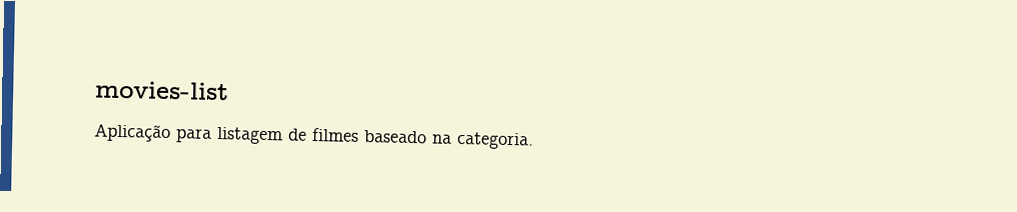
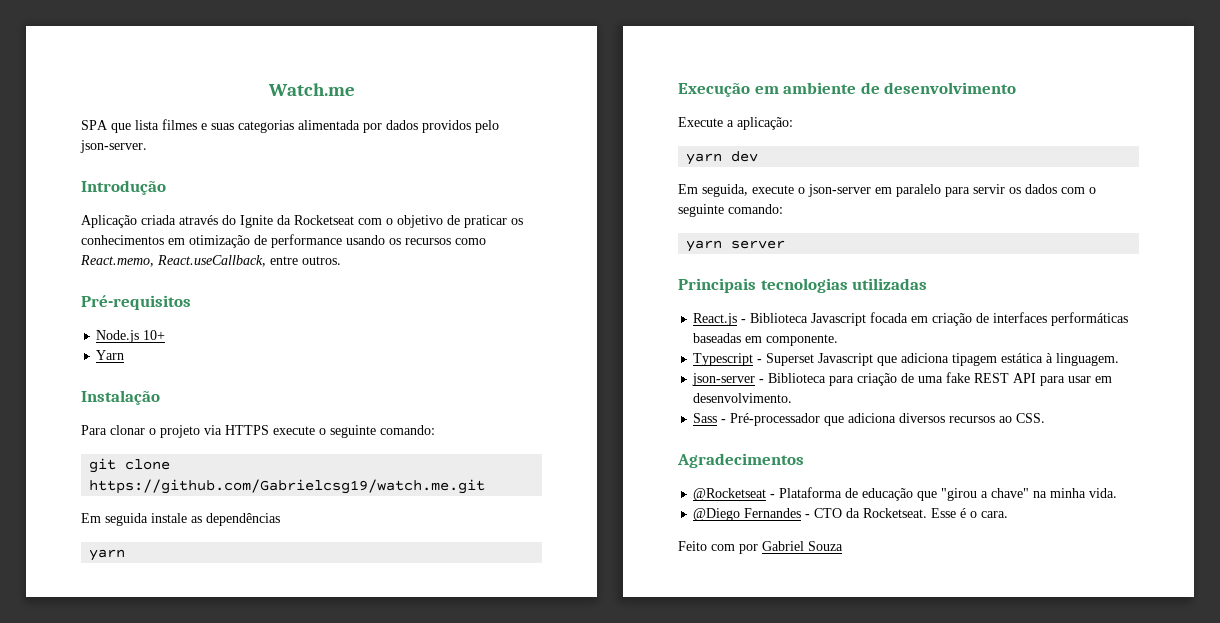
[95,80,229,101] [94,123,534,150] movies-list // Aplicação para listagem de filmes baseado na categoria. -> [267,83,355,96] [81,119,499,133] [80,140,147,153] [81,180,166,195] [81,215,523,228] [81,234,486,248] [80,255,341,267] [81,295,191,310] [96,330,166,343] [96,350,125,360] [81,390,160,405] [81,425,435,438] [89,458,171,473] [89,479,486,494] [81,513,280,526] [89,549,126,561] [678,82,1017,97] [678,117,793,130] [686,151,759,165] [678,184,1096,197] [678,204,783,217] [686,240,786,252] [678,278,928,293] [693,312,1129,326] [693,333,839,346] [693,353,1120,366] [692,372,1113,386] [693,393,793,403] [693,413,1046,426] [677,453,804,468] [693,487,1118,501] [693,508,1009,521] [678,541,843,554] Watch.me // SPA que lista filmes e suas categorias alimentada por dados providos pelo json-server. // Introdução // Aplicação criada através do Ignite da Rocketseat com o objetivo de praticar os conhecimentos em otimização de performance usando os recursos como React.memo, React.useCallback, entre outros. // Pré-requisitos // Node.js 10+ // Yarn // Instalação // Para clonar o projeto via HTTPS execute o seguinte comando: // git clone https://github.com/Gabrielcsg19/watch.me.git // Em seguida instale as dependências // yarn // Execução em ambiente de desenvolvimento // Execute a aplicação: // yarn dev // Em seguida, execute o json-server em paralelo para servir os dados com o seguinte comando: // yarn server // Principais tecnologias utilizadas // React.js - Biblioteca Javascript focada em criação de interfaces performáticas baseadas em componente. // Typescript - Superset Javascript que adiciona tipagem estática à linguagem. // json-server - Biblioteca para criação de uma fake REST API para usar em desenvolvimento. // Sass - Pré-processador que adiciona diversos recursos ao CSS. // Agradecimentos // @Rocketseat - Plataforma de educação que "girou a chave" na minha vida. // @Diego Fernandes - CTO da Rocketseat. Esse é o cara. // Feito com por Gabriel Souza

